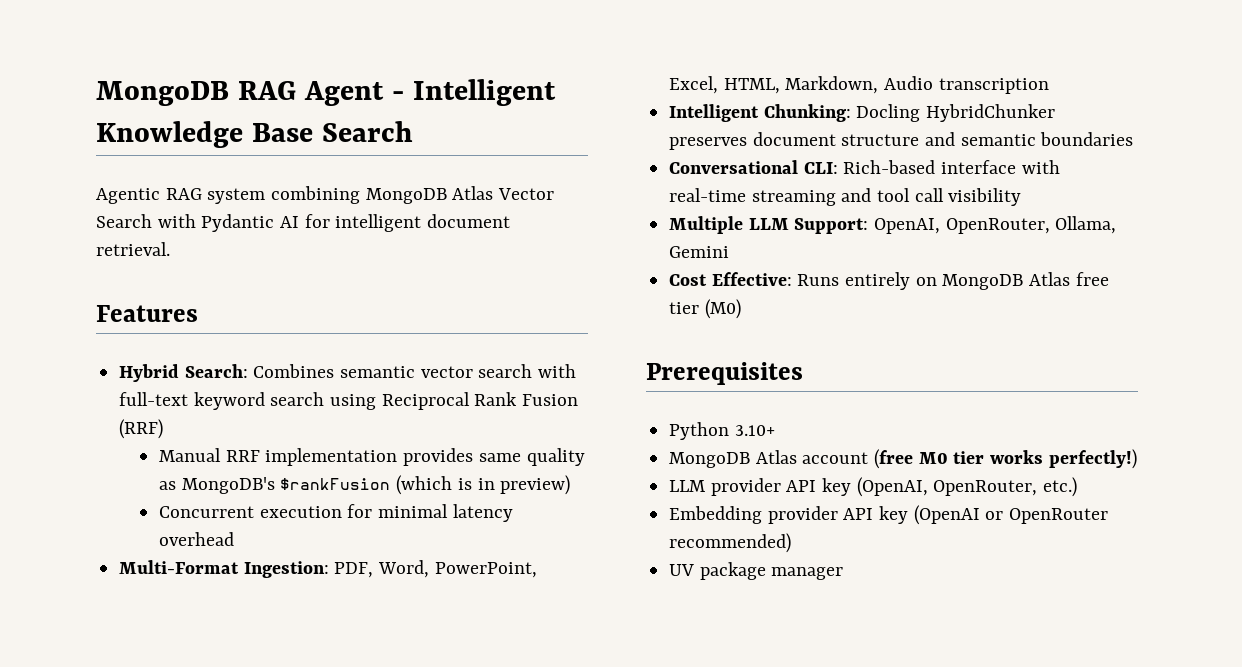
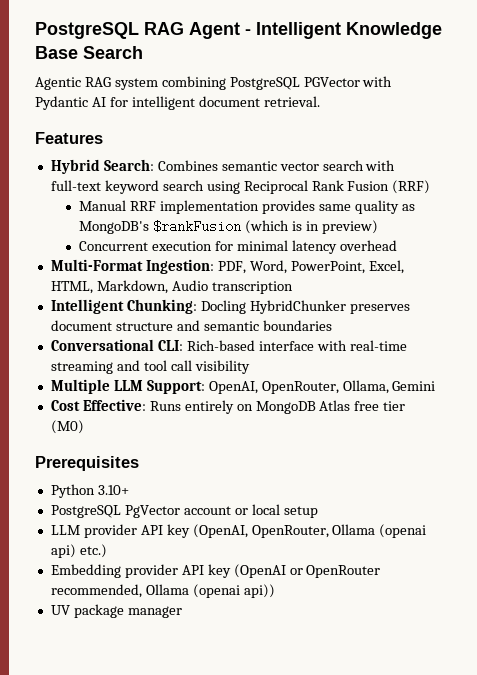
[96,81,229,106] MongoDB -> [35,22,139,39] PostgreSQL
[365,186,555,204] [96,214,152,228] MongoDB Atlas Vector Search -> [229,77,360,90] PostgreSQL PGVector
[669,449,1137,469] MongoDB Atlas account (free M0 tier works perfectly!) -> [50,504,318,518] PostgreSQL PgVector account or local setup
(1038, 488) none -> [332,524,427,538] [50,544,76,558] Ollama (openai api)
[669,533,792,553] recommended) -> [50,584,275,598] recommended, Ollama (openai api))

